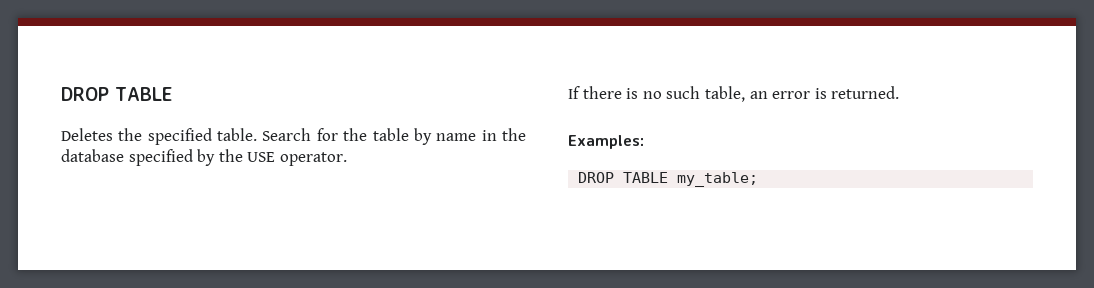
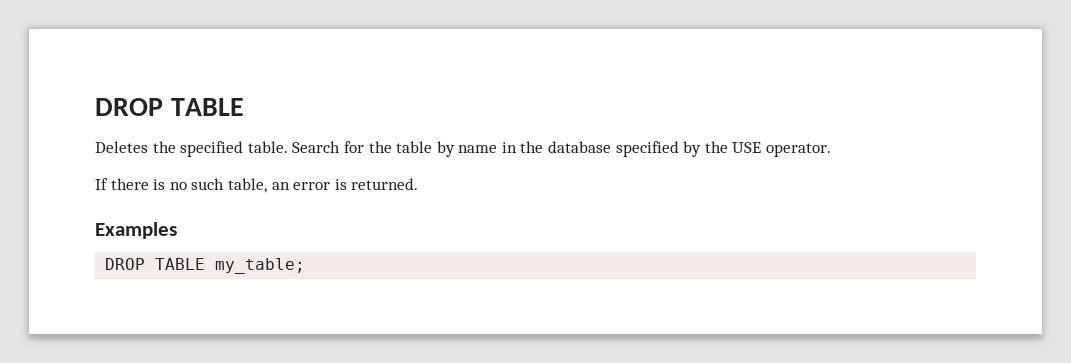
[568,135,644,149] Examples: -> [95,222,177,239] Examples

